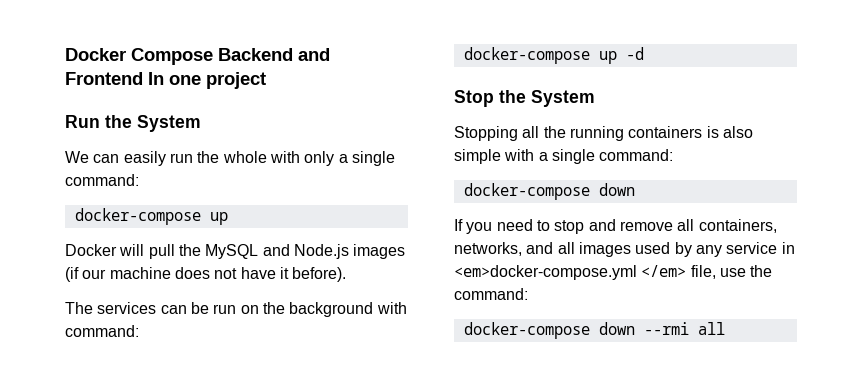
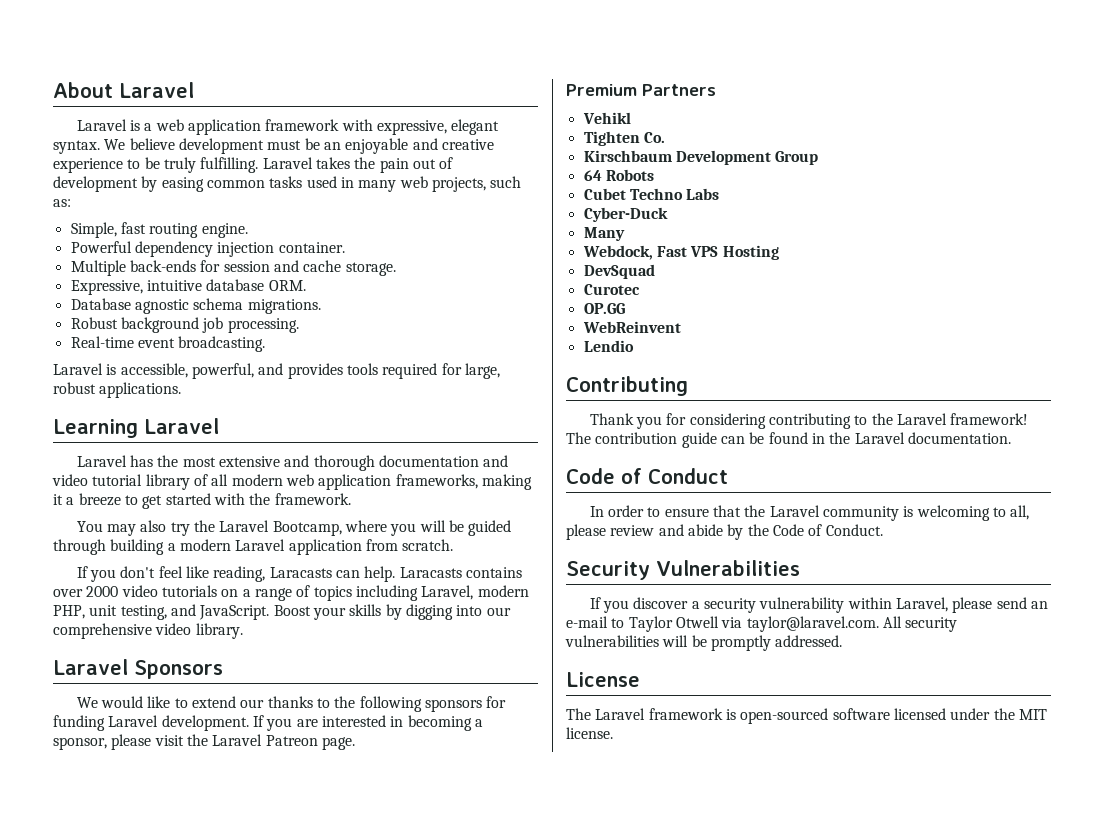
[65,48,330,65] [65,72,266,89] [65,115,201,132] [65,151,395,166] [65,174,139,186] [74,208,228,225] [65,244,406,259] [65,267,347,282] [65,302,407,317] [65,325,139,337] [463,47,644,64] [454,90,595,107] [454,126,753,141] [454,149,674,164] [463,183,635,200] [454,219,777,234] [454,242,795,257] [454,265,773,280] [454,288,528,300] [463,322,725,339] Docker Compose Backend and Frontend In one project // Run the System // We can easily run the whole with only a single command: // docker-compose up // Docker will pull the MySQL and Node.js images (if our machine does not have it before). // The services can be run on the background with command: // docker-compose up -d // Stop the System // Stopping all the running containers is also simple with a single command: // docker-compose down // If you need to stop and remove all containers, networks, and all images used by any service in <em>docker-compose.yml </em> file, use the command: // docker-compose down --rmi all -> [53,82,194,98] [76,119,500,135] [53,138,494,154] [53,157,454,173] [53,176,522,192] [53,199,71,207] [70,222,248,238] [70,241,345,257] [70,260,396,276] [70,279,306,295] [70,298,321,314] [70,317,299,333] [70,336,266,352] [53,363,500,379] [53,382,182,398] [53,418,219,438] [76,455,509,471] [52,474,532,490] [53,493,351,509] [76,520,512,536] [53,539,454,555] [76,566,522,582] [53,585,529,601] [53,604,511,620] [53,623,243,639] [53,659,223,679] [76,696,507,712] [53,715,483,731] [53,734,355,750] [566,84,716,96] [582,112,631,124] [583,131,665,146] [583,150,819,165] [583,169,654,181] [583,188,720,200] [583,207,668,222] [583,227,625,241] [582,245,779,260] [583,264,655,279] [583,284,640,295] [583,303,625,314] [582,321,681,333] [583,340,634,352] [566,376,688,396] [589,413,1029,429] [566,432,1011,448] [566,468,728,484] [589,505,1030,521] [566,524,883,540] [566,560,800,580] [589,597,1048,613] [566,616,958,632] [565,635,843,651] [566,672,640,687] [566,708,1047,724] [566,727,613,739] About Laravel // Laravel is a web application framework with expressive, elegant syntax. We believe development must be an enjoyable and creative experience to be truly fulfilling. Laravel takes the pain out of development by easing common tasks used in many web projects, such as: // Simple, fast routing engine. // Powerful dependency injection container. // Multiple back-ends for session and cache storage. // Expressive, intuitive database ORM. // Database agnostic schema migrations. // Robust background job processing. // Real-time event broadcasting. // Laravel is accessible, powerful, and provides tools required for large, robust applications. // Learning Laravel // Laravel has the most extensive and thorough documentation and video tutorial library of all modern web application frameworks, making it a breeze to get started with the framework. // You may also try the Laravel Bootcamp, where you will be guided through building a modern Laravel application from scratch. // If you don't feel like reading, Laracasts can help. Laracasts contains over 2000 video tutorials on a range of topics including Laravel, modern PHP, unit testing, and JavaScript. Boost your skills by digging into our comprehensive video library. // Laravel Sponsors // We would like to extend our thanks to the following sponsors for funding Laravel development. If you are interested in becoming a sponsor, please visit the Laravel Patreon page. // Premium Partners // Vehikl // Tighten Co. // Kirschbaum Development Group // 64 Robots // Cubet Techno Labs // Cyber-Duck // Many // Webdock, Fast VPS Hosting // DevSquad // Curotec // OP.GG // WebReinvent // Lendio // Contributing // Thank you for considering contributing to the Laravel framework! The contribution guide can be found in the Laravel documentation. // Code of Conduct // In order to ensure that the Laravel community is welcoming to all, please review and abide by the Code of Conduct. // Security Vulnerabilities // If you discover a security vulnerability within Laravel, please send an e-mail to Taylor Otwell via taylor@laravel.com. All security vulnerabilities will be promptly addressed. // License // The Laravel framework is open-sourced software licensed under the MIT license.

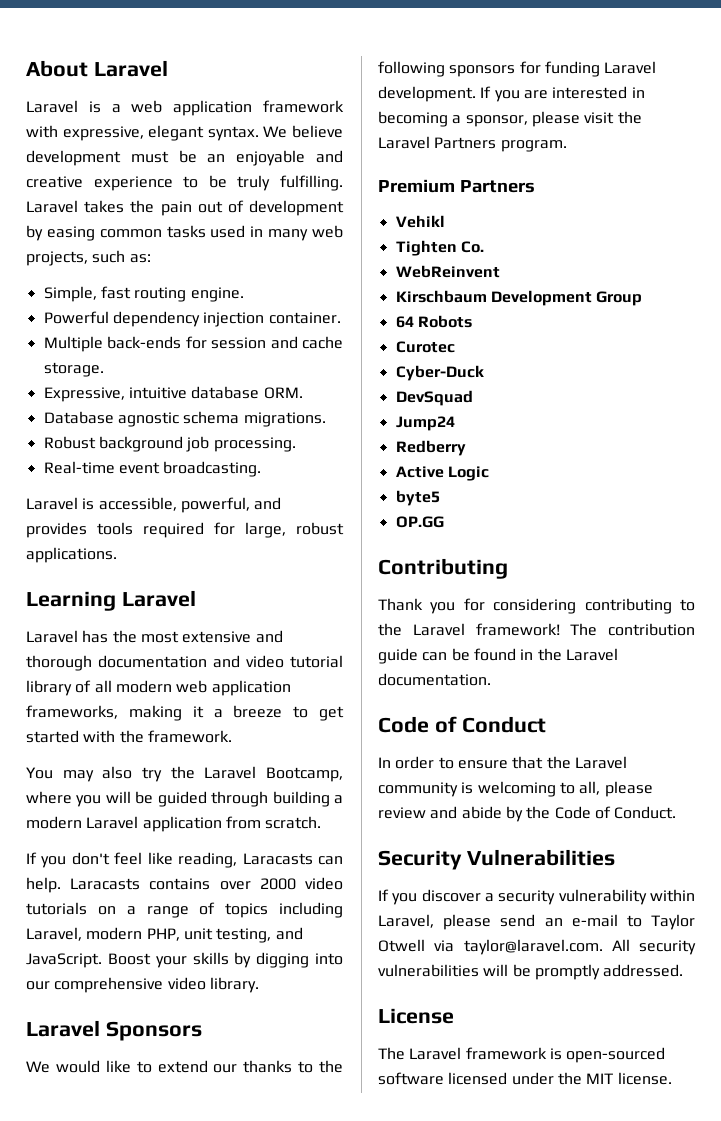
[265,735,355,750] Patreon page. -> [434,137,567,152] Partners program.
(665, 137) none -> [395,265,500,278] // WebReinvent
[583,188,720,200] [583,207,668,222] [583,227,625,241] [582,245,779,260] [583,264,655,279] [583,284,640,295] Cubet Techno Labs // Cyber-Duck // Many // Webdock, Fast VPS Hosting // DevSquad // Curotec -> [395,341,455,353] [395,365,484,381] [395,390,473,406] [395,416,455,431] [395,440,466,456] [395,466,489,481] [395,490,440,506] Curotec // Cyber-Duck // DevSquad // Jump24 // Redberry // Active Logic // byte5
[582,321,681,333] [583,340,634,352] // WebReinvent // Lendio -> (444, 522) none

